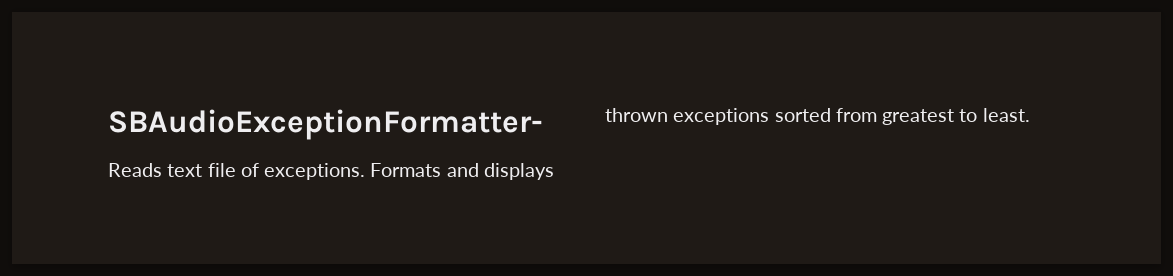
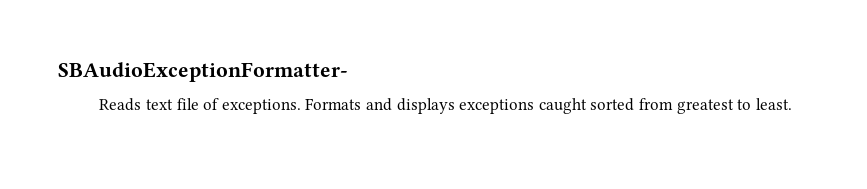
[605,108,770,125] thrown exceptions -> [459,98,587,114] exceptions caught

